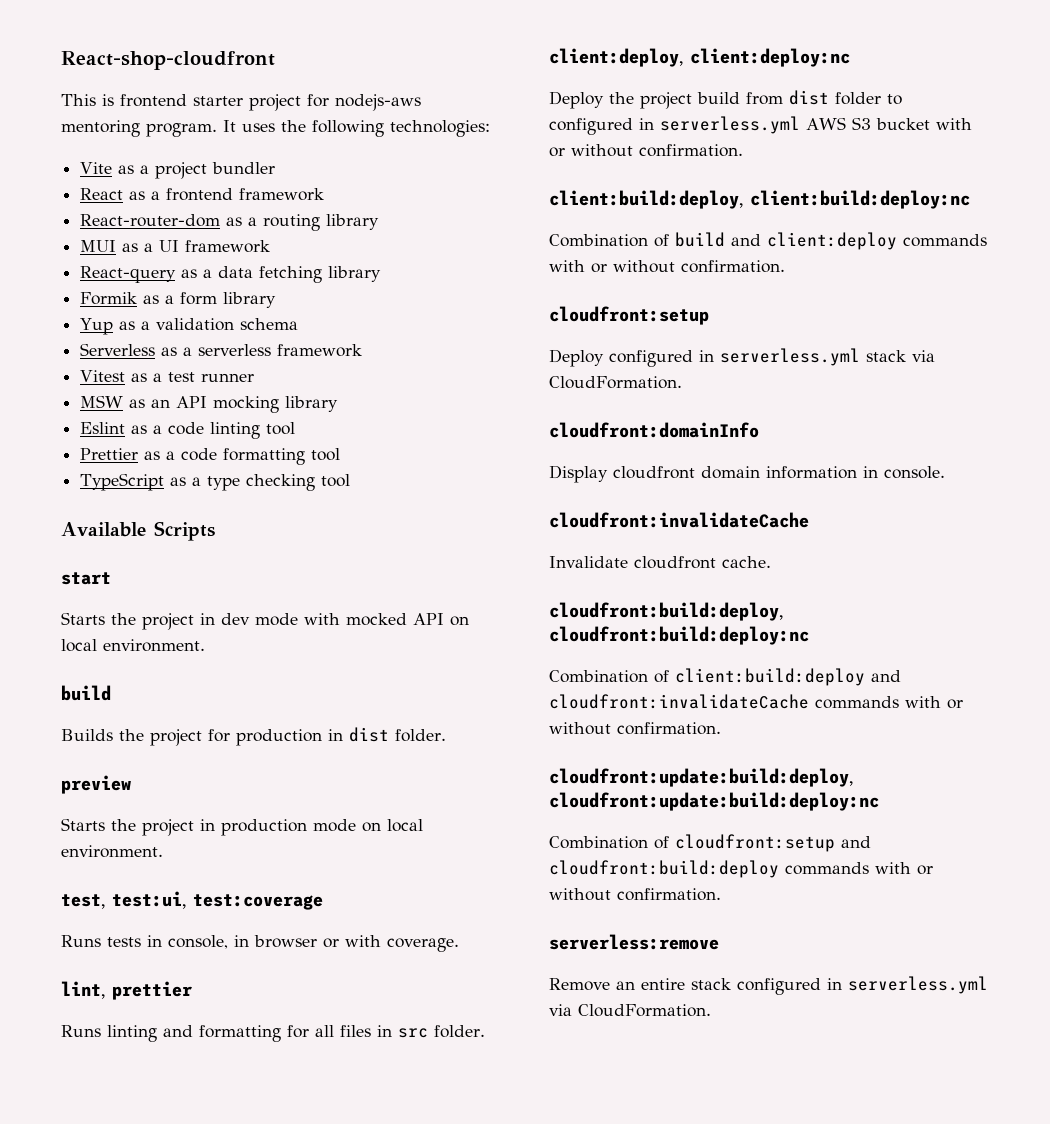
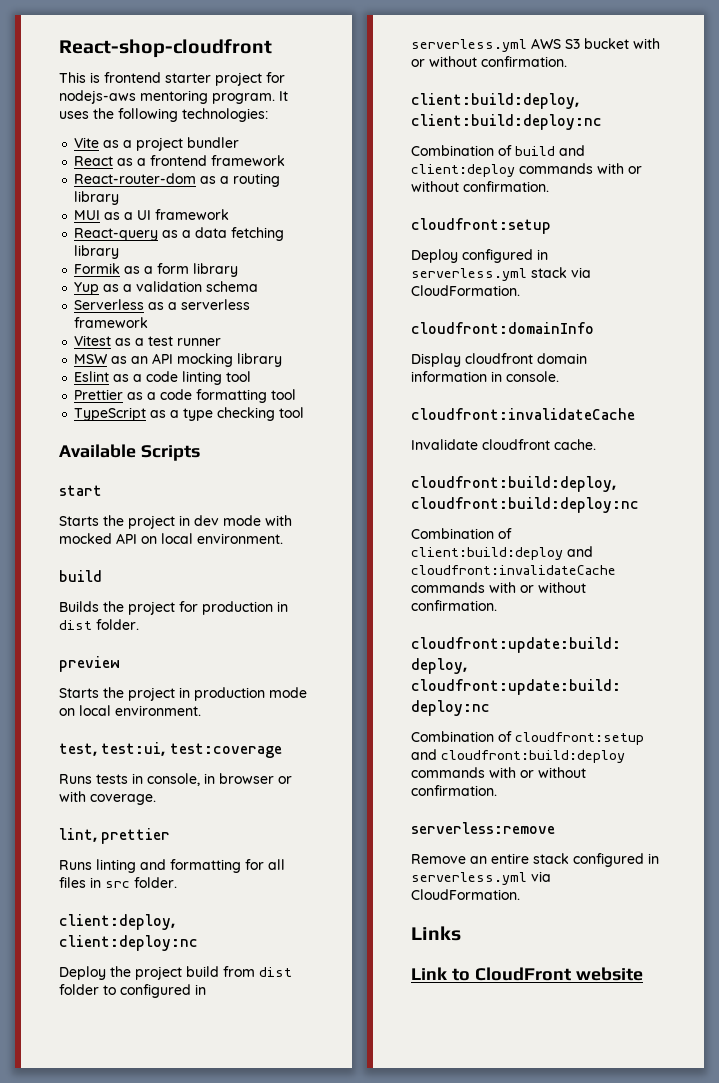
(711, 1010) none -> [411,926,461,941] [411,967,643,981] // Links // Link to CloudFront website

